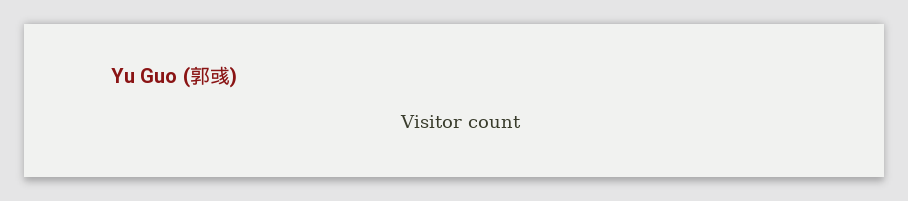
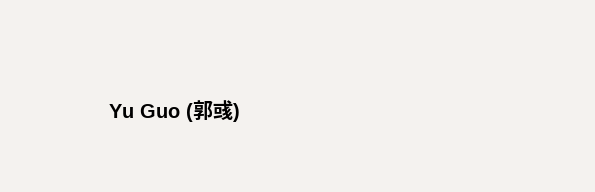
[399,115,521,128] // Visitor count -> (240, 112) none

